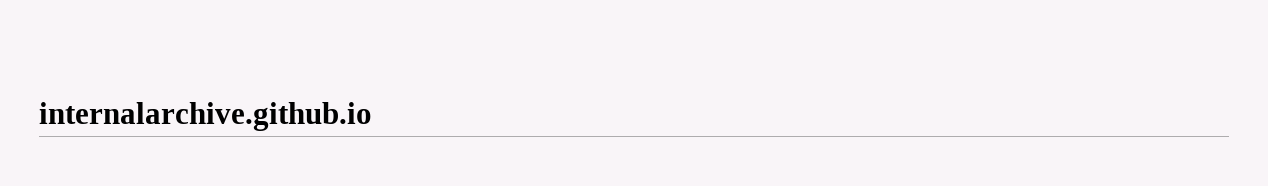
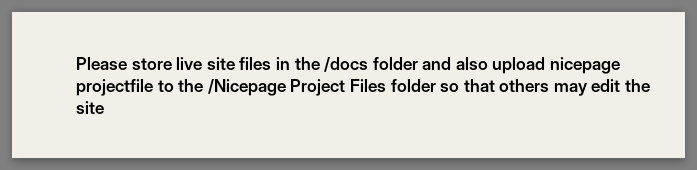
[39,102,372,131] internalarchive.github.io -> [76,57,621,74] [76,79,651,96] [76,101,104,114] Please store live site files in the /docs folder and also upload nicepage projectfile to the /Nicepage Project Files folder so that others may edit the site

